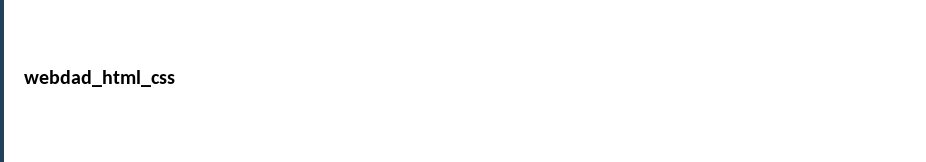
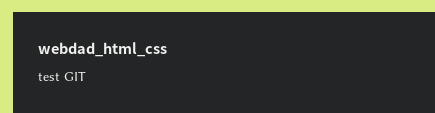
(175, 78) none -> [38,71,86,81] // test GIT

